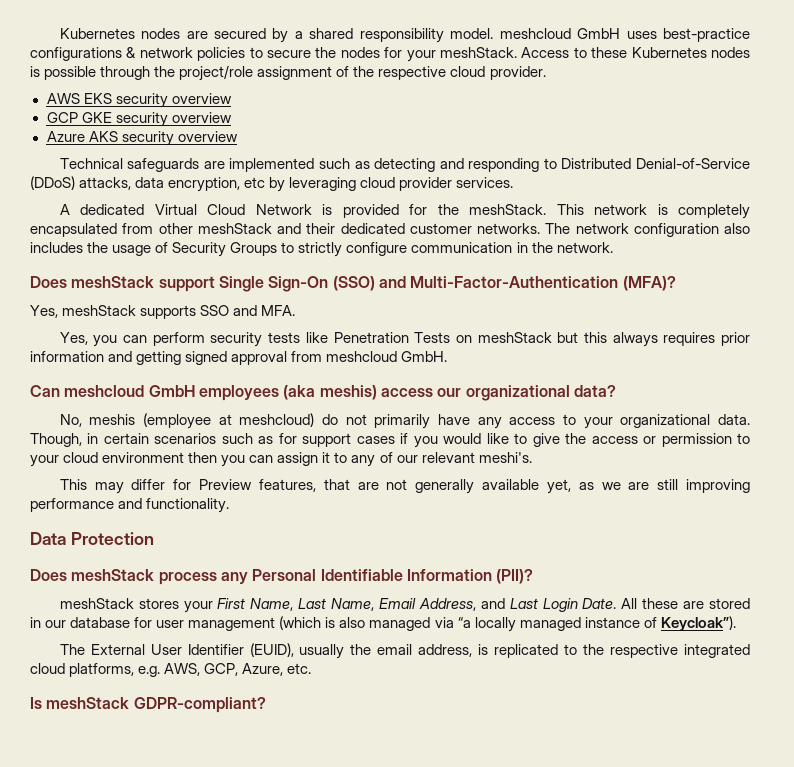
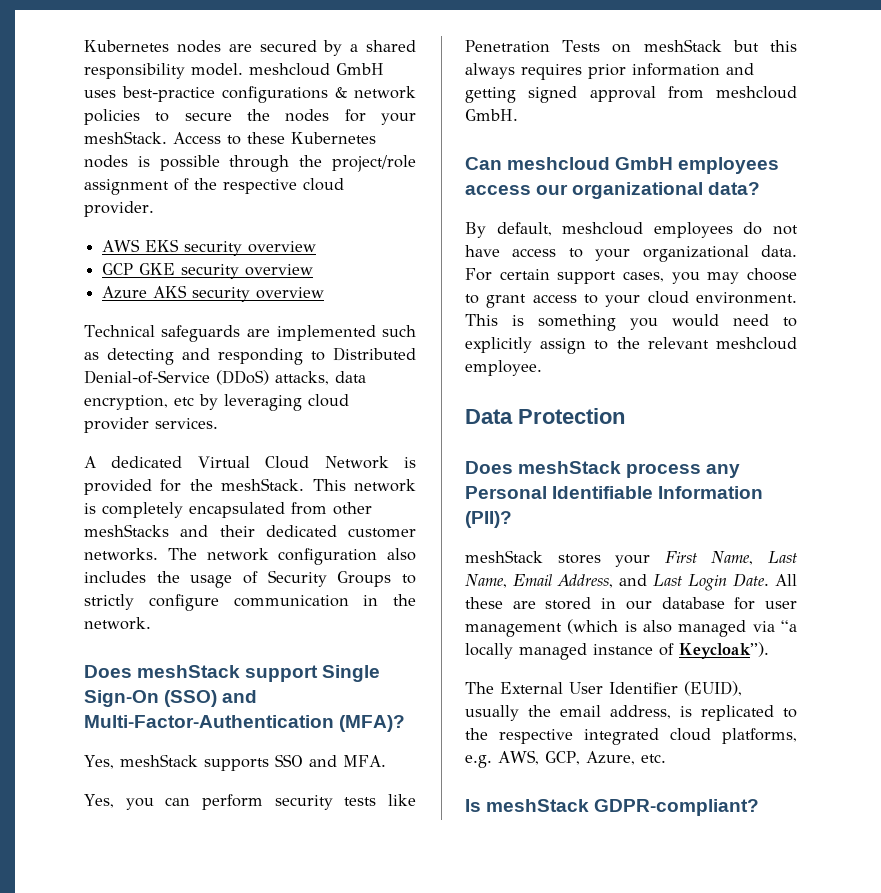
[197,223,272,234] meshStack -> [84,524,169,537] meshStacks
[283,385,377,400] (aka meshis) -> (780, 165) none
[59,413,502,429] No, meshis (employee at meshcloud) do not primarily have any -> [465,222,798,238] [465,245,500,257] By default, meshcloud employees do not have
[30,433,751,448] [30,452,532,467] [59,479,751,494] [30,498,230,513] Though, in certain scenarios such as for support cases if you would like to give the access or permission to your cloud environment then you can assign it to any of our relevant meshi's. // This may differ for Preview features, that are not generally available yet, as we are still improving performance and functionality. -> [465,268,797,284] [465,291,797,308] [465,314,797,331] [465,337,797,354] [465,360,542,376] For certain support cases, you may choose to grant access to your cloud environment. This is something you would need to explicitly assign to the relevant meshcloud employee.

